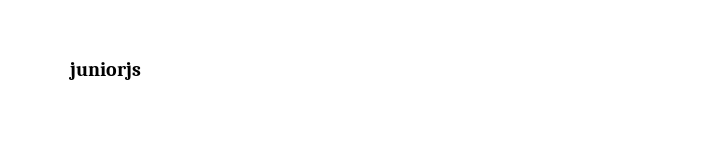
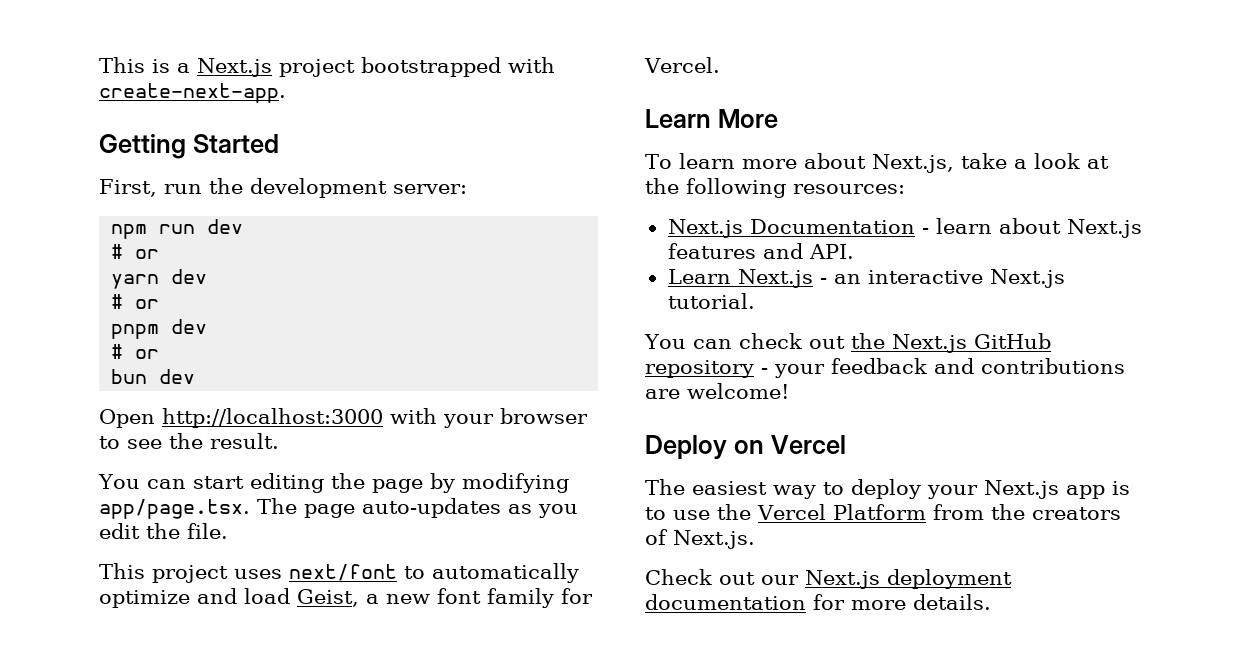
[68,62,141,80] juniorjs -> [99,57,555,77] [99,83,286,103] [99,134,279,159] [99,178,467,198] [111,219,244,239] [111,244,160,259] [111,269,208,289] [111,294,160,309] [111,319,208,339] [111,344,160,359] [111,369,196,384] [99,408,588,428] [99,433,279,449] [98,473,569,493] [99,498,578,519] [99,523,228,539] [99,563,579,583] [99,588,593,608] [644,57,720,73] [645,109,778,128] [645,153,1109,173] [645,178,905,198] [667,218,1142,238] [667,243,854,259] [667,269,1065,288] [667,293,755,309] [644,333,1051,353] [645,358,1125,378] [645,383,789,399] [645,435,846,459] [645,479,1130,499] [645,504,1121,520] [645,529,755,549] [645,569,1012,589] [645,594,991,610] This is a Next.js project bootstrapped with create-next-app. // Getting Started // First, run the development server: // npm run dev // # or // yarn dev // # or // pnpm dev // # or // bun dev // Open http://localhost:3000 with your browser to see the result. // You can start editing the page by modifying app/page.tsx. The page auto-updates as you edit the file. // This project uses next/font to automatically optimize and load Geist, a new font family for Vercel. // Learn More // To learn more about Next.js, take a look at the following resources: // Next.js Documentation - learn about Next.js features and API. // Learn Next.js - an interactive Next.js tutorial. // You can check out the Next.js GitHub repository - your feedback and contributions are welcome! // Deploy on Vercel // The easiest way to deploy your Next.js app is to use the Vercel Platform from the creators of Next.js. // Check out our Next.js deployment documentation for more details.

